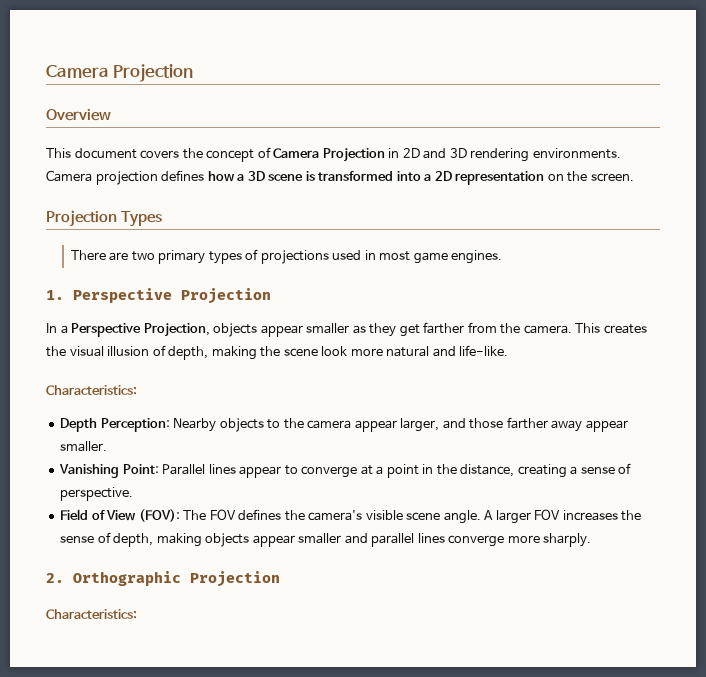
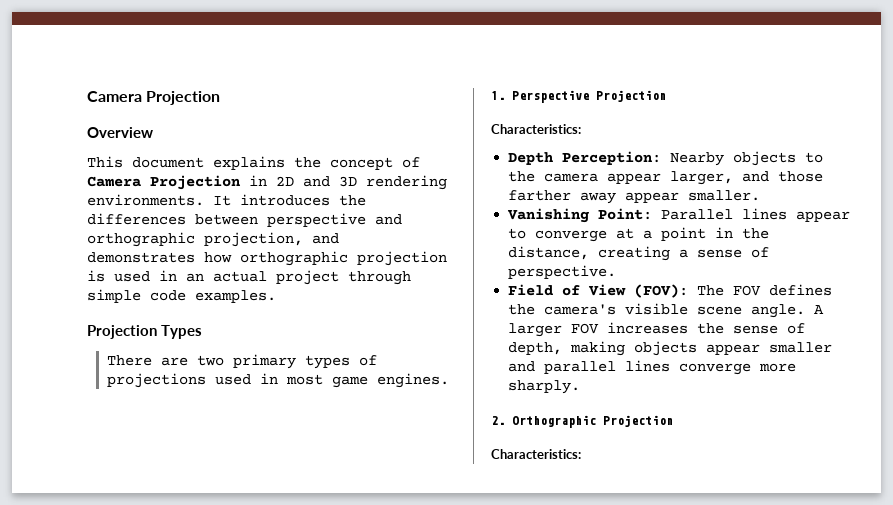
[140,150,180,159] covers -> [213,156,285,170] explains
[46,170,634,185] Camera projection defines how a 3D scene is transformed into a 2D representation on the screen. -> [213,194,366,206] [87,213,402,227] [87,232,339,247] [87,251,447,266] [87,270,411,285] [87,289,276,303] It introduces the differences between perspective and orthographic projection, and demonstrates how orthographic projection is used in an actual project through simple code examples.
[46,322,647,337] [46,345,509,360] // In a Perspective Projection, objects appear smaller as they get farther from the camera. This creates the visual illusion of depth, making the scene look more natural and life-like. -> (666, 96) none

